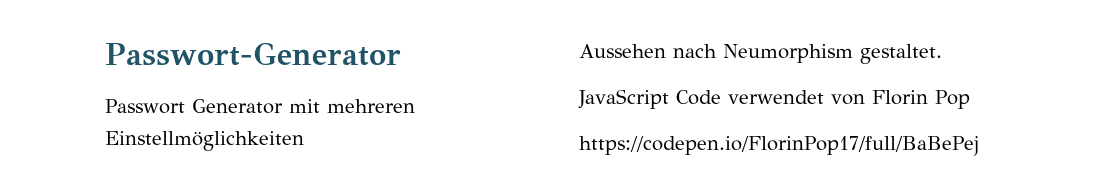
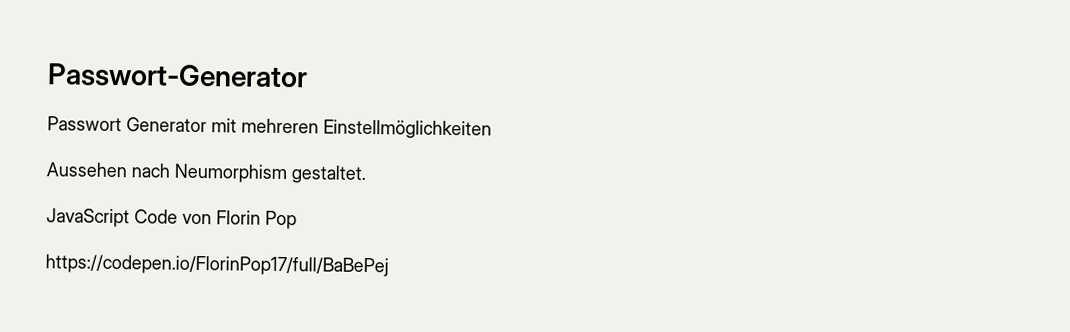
[728,90,824,104] verwendet -> (178, 216) none

